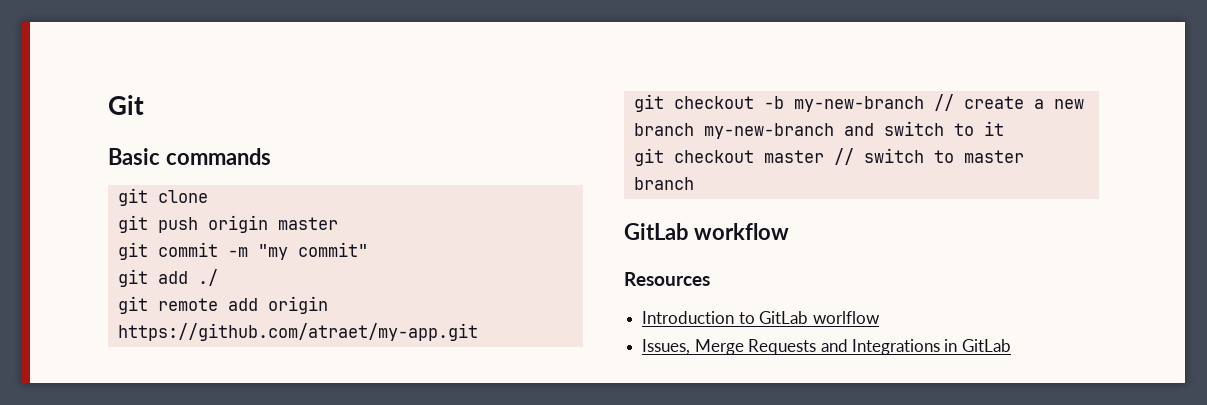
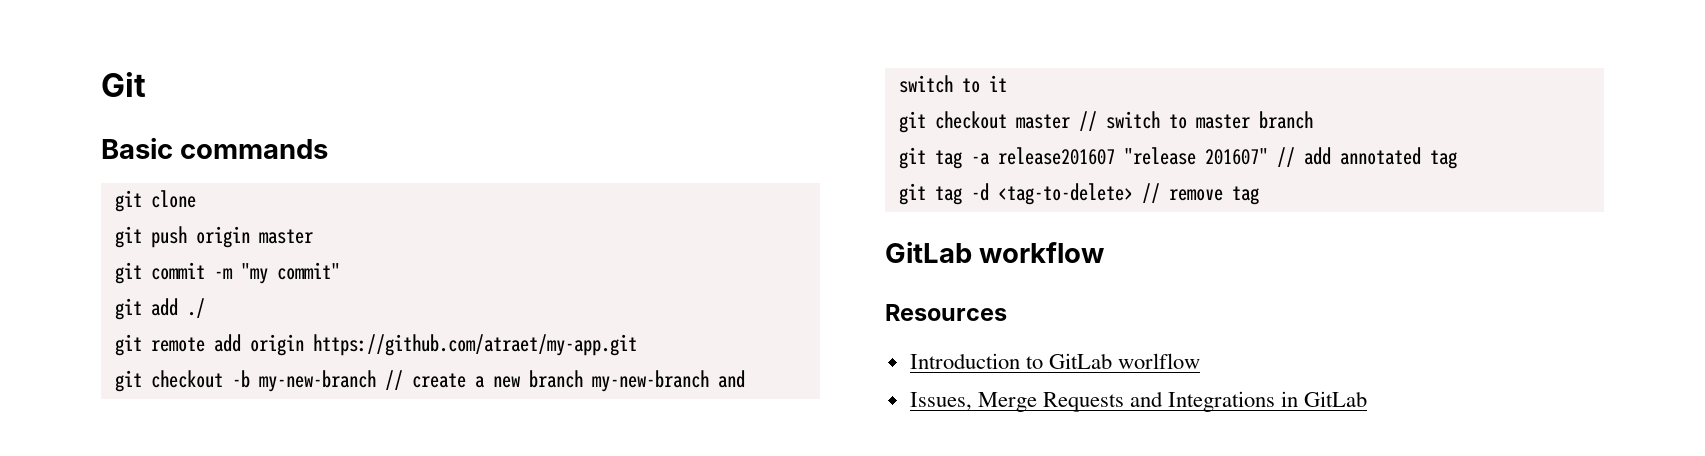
(694, 183) none -> [898,147,1457,169] [898,183,1259,205] // git tag -a release201607 "release 201607" // add annotated tag // git tag -d <tag-to-delete> // remove tag

